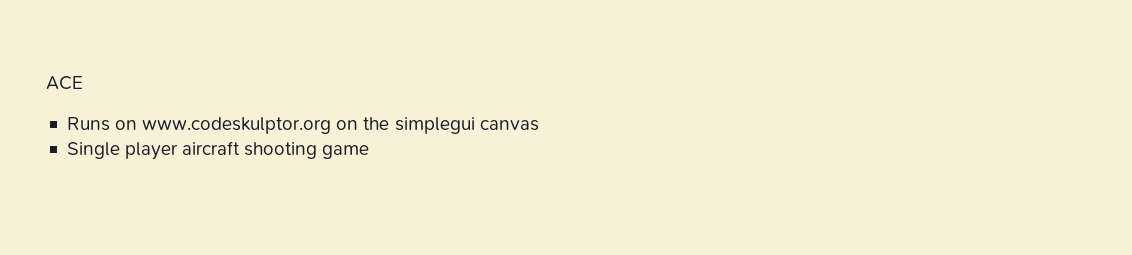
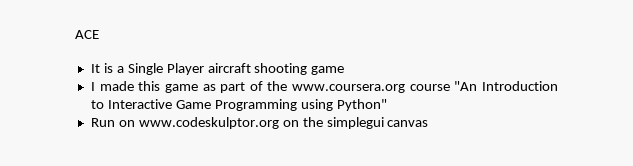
[66,117,110,131] Runs -> [90,63,345,75] [90,81,558,93] [90,99,387,111] [90,118,115,127] It is a Single Player aircraft shooting game // I made this game as part of the www.coursera.org course "An Introduction to Interactive Game Programming using Python" // Run
[66,141,370,160] // Single player aircraft shooting game -> (429, 123) none

